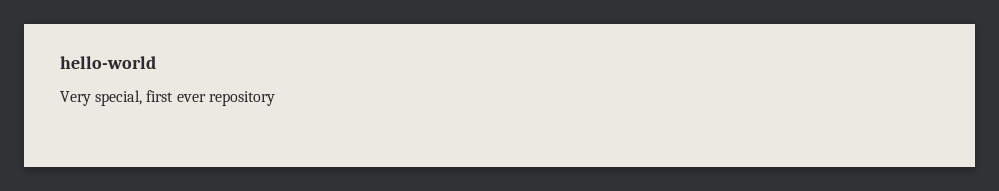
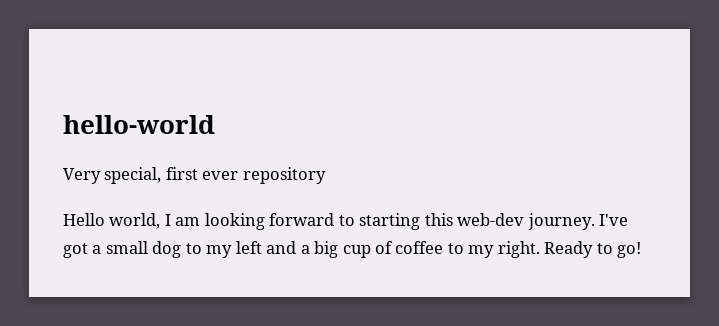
(275, 98) none -> [63,213,629,230] [63,241,642,258] // Hello world, I am looking forward to starting this web-dev journey. I've got a small dog to my left and a big cup of coffee to my right. Ready to go!

